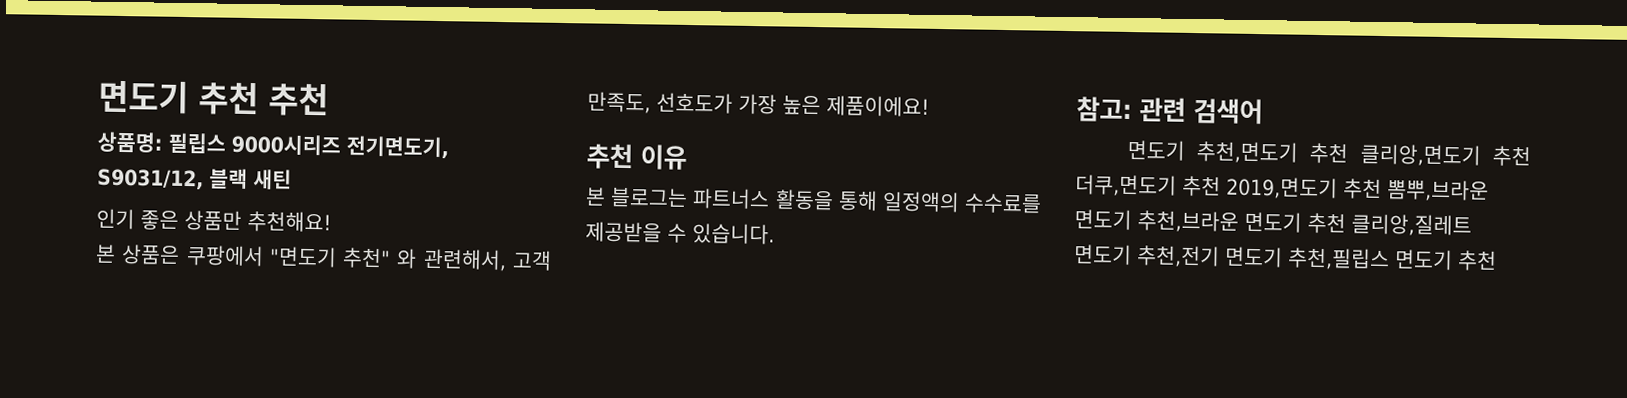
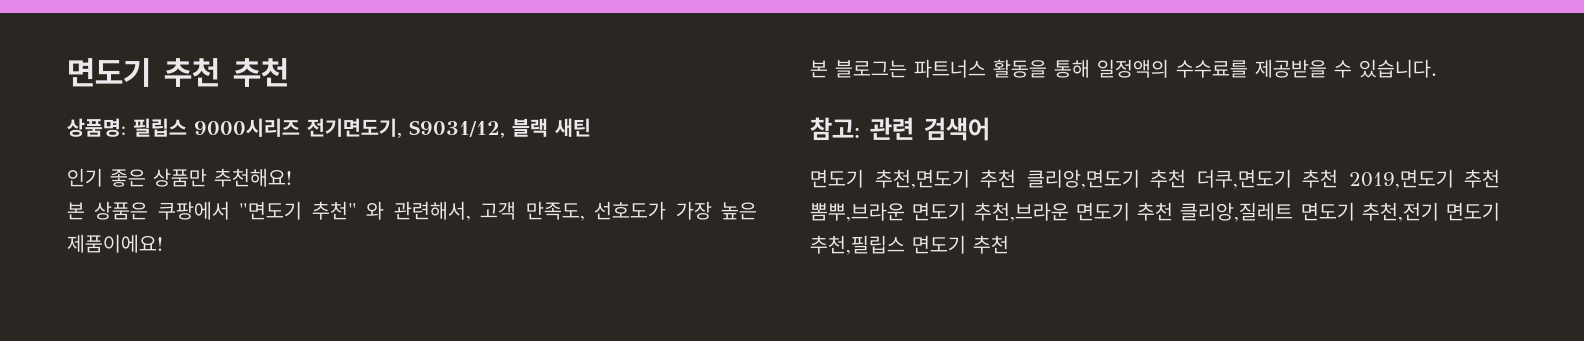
[586,143,687,170] // 추천 이유 -> (163, 243) none

